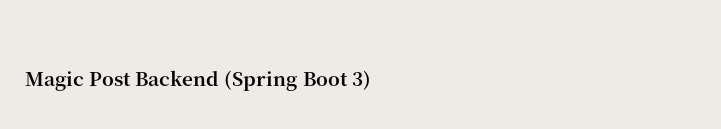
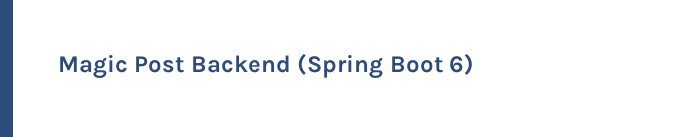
[351,70,371,90] 3) -> [449,53,475,75] 6)

